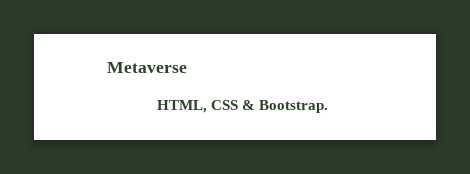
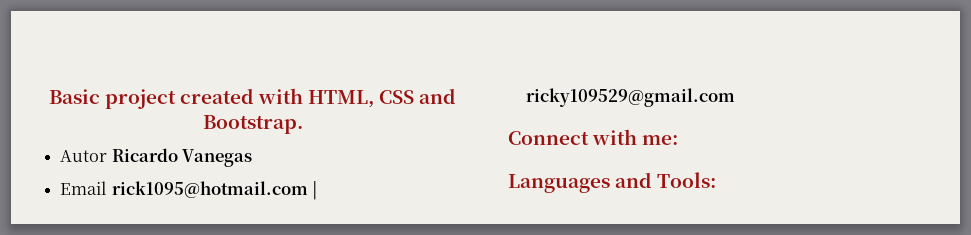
[107,62,187,73] Metaverse // -> [48,88,303,109] Basic project created with
[242,100,256,110] & -> [419,88,457,104] and
(329, 106) none -> [60,148,253,167] [60,181,319,200] [526,88,736,107] [508,129,679,145] [508,172,717,193] // Autor Ricardo Vanegas // Email rick1095@hotmail.com | ricky109529@gmail.com // Connect with me: // Languages and Tools:

